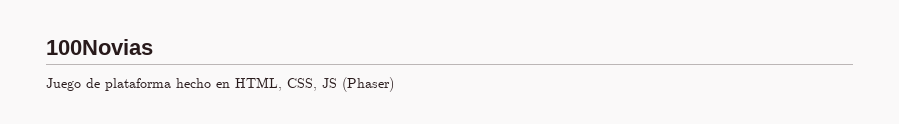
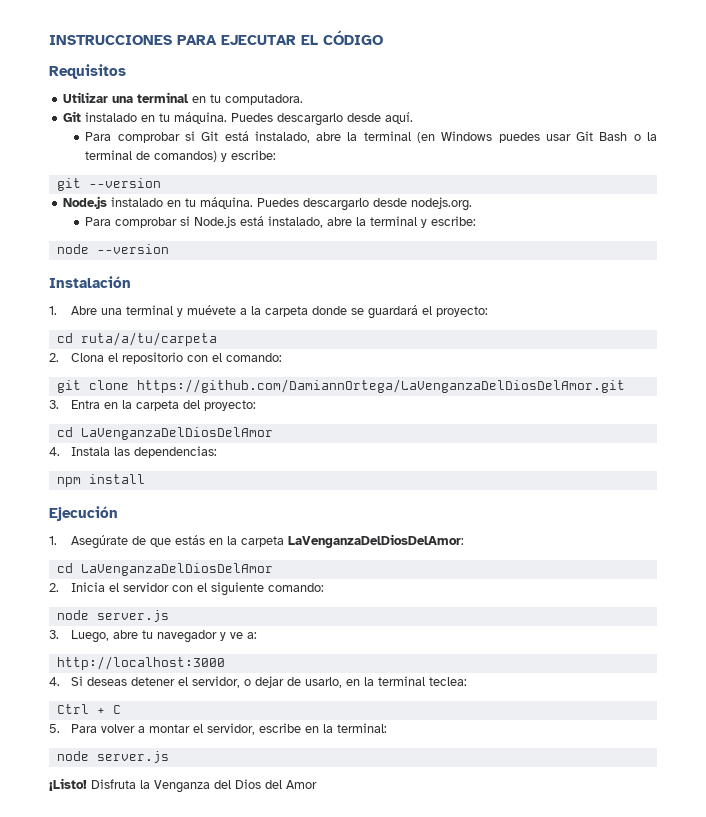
[46,39,153,55] [46,77,394,92] 100Novias // Juego de plataforma hecho en HTML, CSS, JS (Phaser) -> [49,30,383,45] [49,64,126,79] [63,92,304,105] [63,111,414,126] [85,131,657,143] [85,150,277,162] [56,178,161,191] [63,196,473,211] [85,216,477,228] [56,244,169,254] [49,276,131,288] [49,305,489,319] [56,332,217,346] [49,352,283,364] [56,379,625,393] [49,400,257,411] [56,427,273,440] [49,446,218,458] [56,474,145,487] [49,506,118,521] [49,534,465,549] [56,563,273,576] [49,582,325,596] [56,610,169,622] [49,630,258,643] [56,656,225,670] [49,676,468,688] [56,704,121,714] [49,723,388,735] [56,751,169,763] [49,778,317,793] INSTRUCCIONES PARA EJECUTAR EL CÓDIGO // Requisitos // Utilizar una terminal en tu computadora. // Git instalado en tu máquina. Puedes descargarlo desde aquí. // Para comprobar si Git está instalado, abre la terminal (en Windows puedes usar Git Bash o la terminal de comandos) y escribe: // git --version // Node.js instalado en tu máquina. Puedes descargarlo desde nodejs.org. // Para comprobar si Node.js está instalado, abre la terminal y escribe: // node --version // Instalación // 1. Abre una terminal y muévete a la carpeta donde se guardará el proyecto: // cd ruta/a/tu/carpeta // 2. Clona el repositorio con el comando: // git clone https://github.com/DamiannOrtega/LaVenganzaDelDiosDelAmor.git // 3. Entra en la carpeta del proyecto: // cd LaVenganzaDelDiosDelAmor // 4. Instala las dependencias: // npm install // Ejecución // 1. Asegúrate de que estás en la carpeta LaVenganzaDelDiosDelAmor: // cd LaVenganzaDelDiosDelAmor // 2. Inicia el servidor con el siguiente comando: // node server.js // 3. Luego, abre tu navegador y ve a: // http://localhost:3000 // 4. Si deseas detener el servidor, o dejar de usarlo, en la terminal teclea: // Ctrl + C // 5. Para volver a montar el servidor, escribe en la terminal: // node server.js // ¡Listo! Disfruta la Venganza del Dios del Amor

